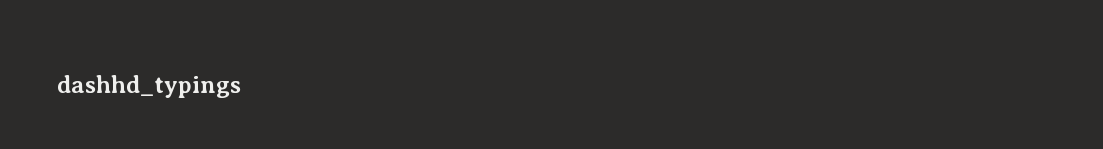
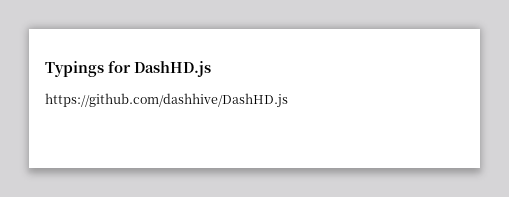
[57,75,241,98] dashhd_typings -> [45,61,211,77] [45,93,288,108] Typings for DashHD.js // https://github.com/dashhive/DashHD.js

